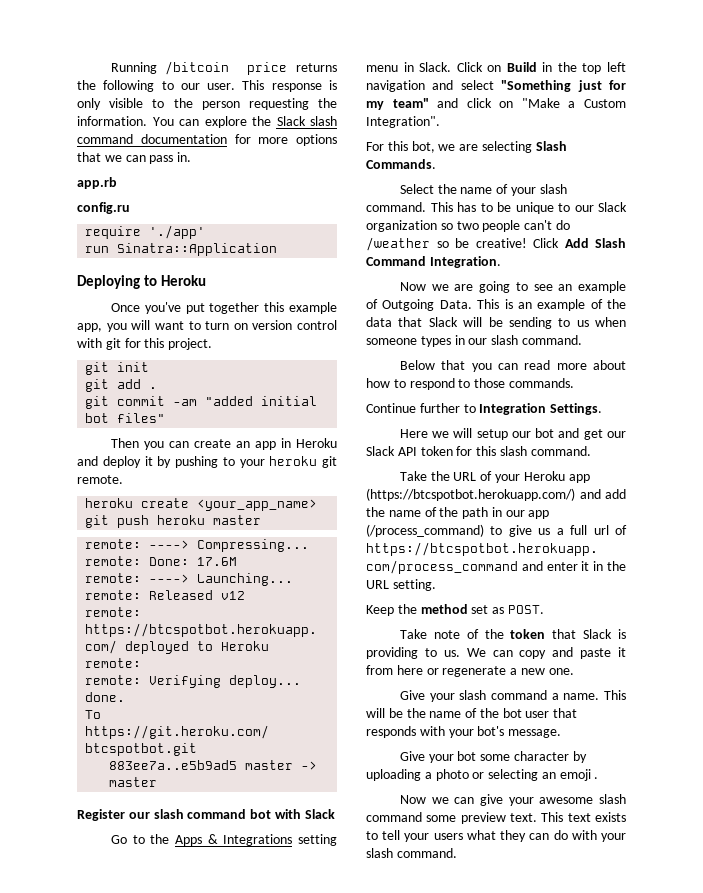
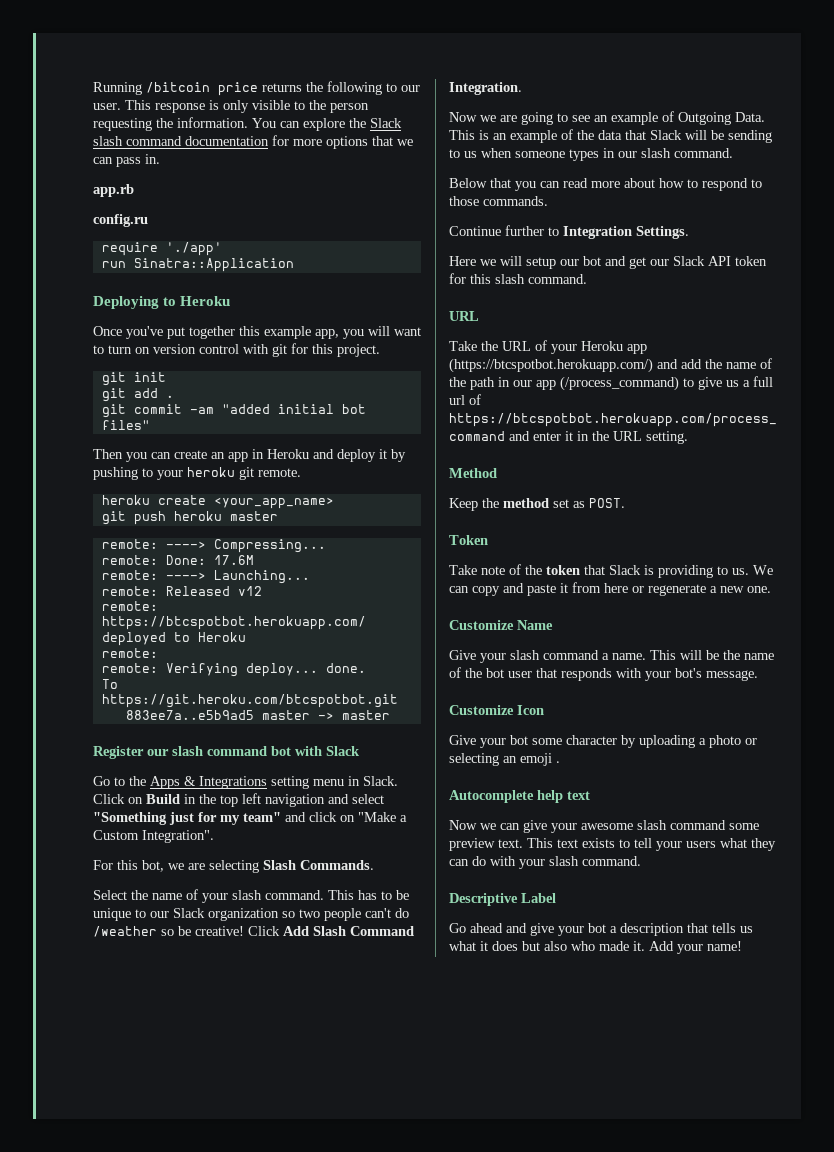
(591, 451) none -> [449,311,479,321] // URL
(436, 585) none -> [449,468,497,478] // Method
(544, 609) none -> [449,535,488,545] // Token
(574, 671) none -> [449,620,553,630] // Customize Name
(562, 733) none -> [449,705,544,715] // Customize Icon
(599, 778) none -> [449,790,590,803] // Autocomplete help text
(457, 853) none -> [449,893,556,906] [449,923,753,936] [449,941,742,954] // Descriptive Label // Go ahead and give your bot a description that tells us what it does but also who made it. Add your name!

